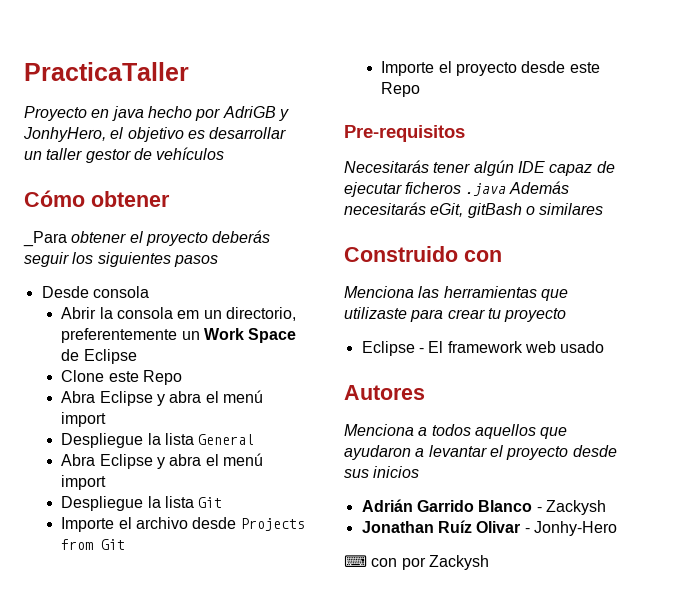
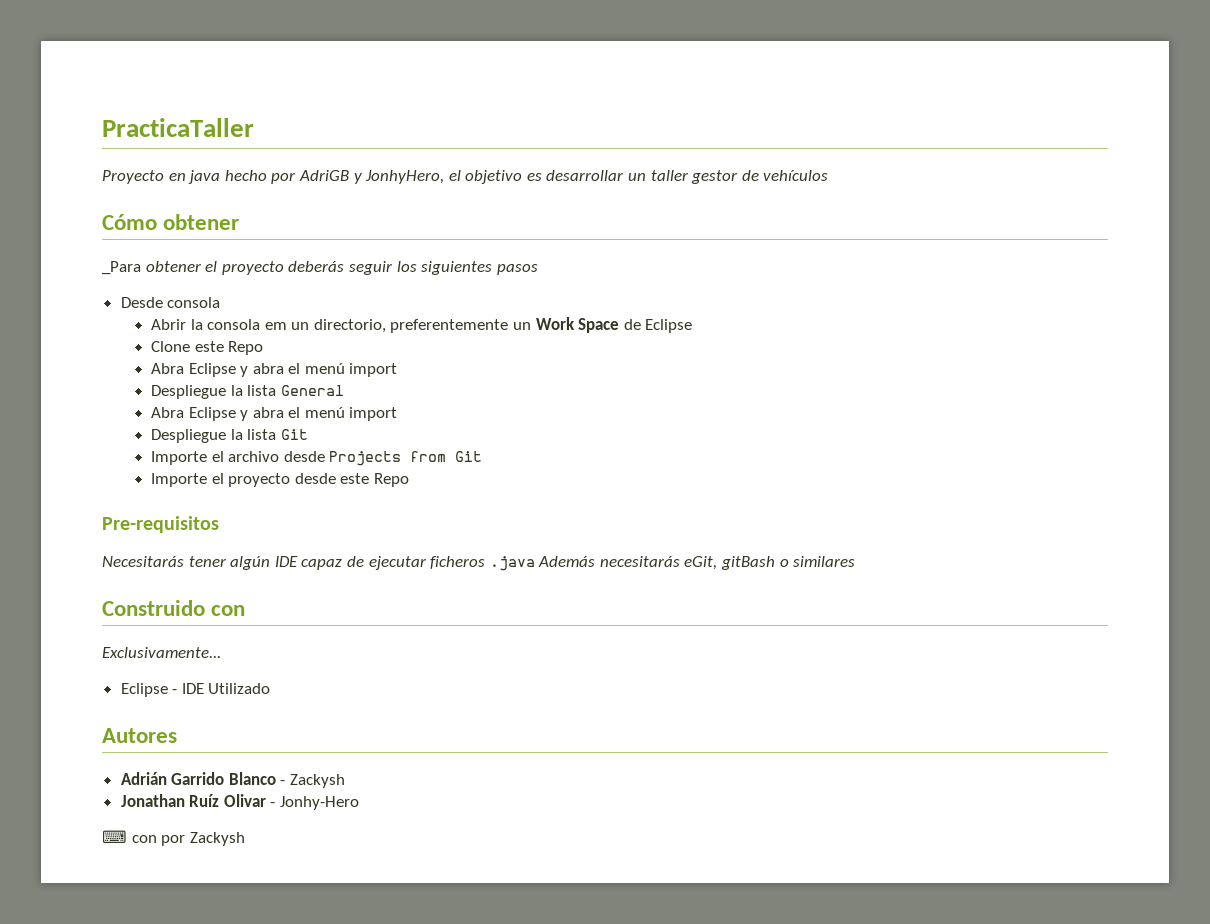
[344,286,568,301] [344,307,567,322] [361,341,605,356] [344,385,425,400] [344,424,568,439] [344,445,617,460] [344,466,420,478] Menciona las herramientas que utilizaste para crear tu proyecto // Eclipse - El framework web usado // Autores // Menciona a todos aquellos que ayudaron a levantar el proyecto desde sus inicios -> [102,647,221,658] [120,683,271,697] [102,728,177,743] Exclusivamente... // Eclipse - IDE Utilizado // Autores

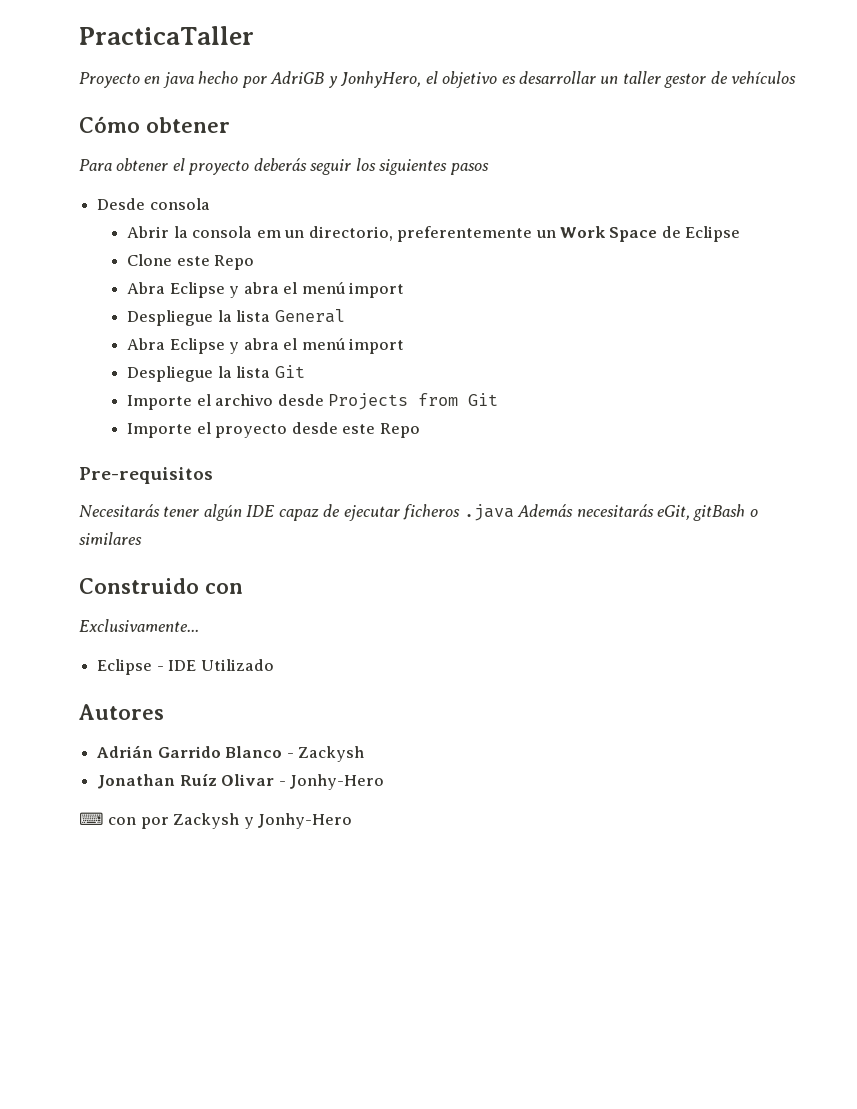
[102,261,141,275] _Para -> [79,159,112,171] Para
(245, 839) none -> [243,813,353,829] y Jonhy-Hero

